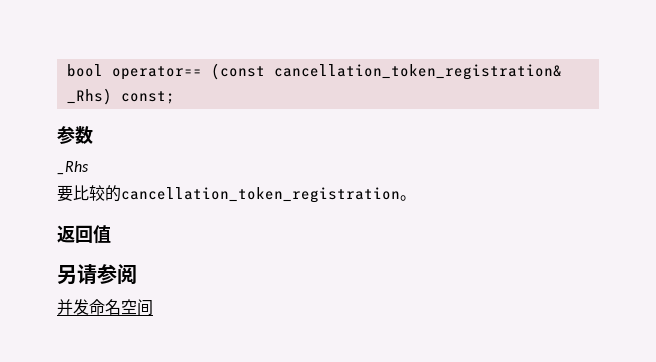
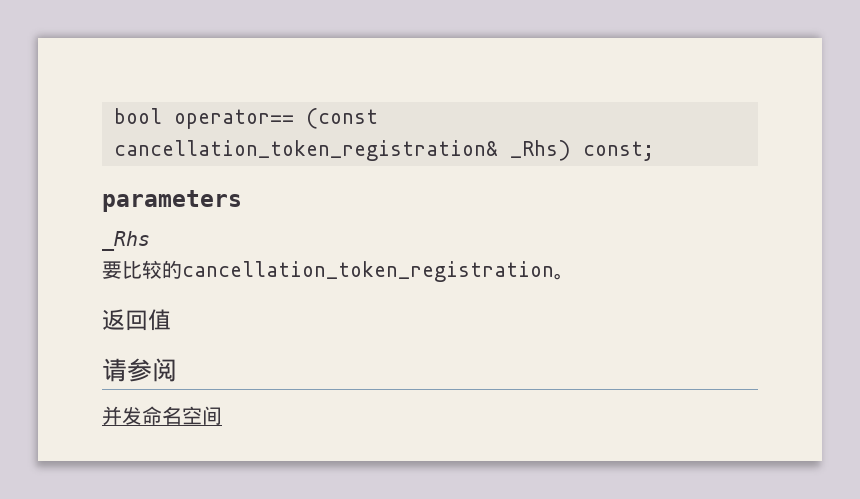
[57,126,93,144] 参数 -> [102,190,242,212] parameters
[57,265,77,285] 另 -> (171, 320) none

